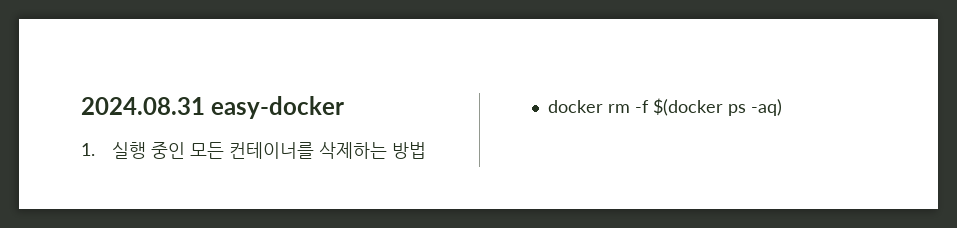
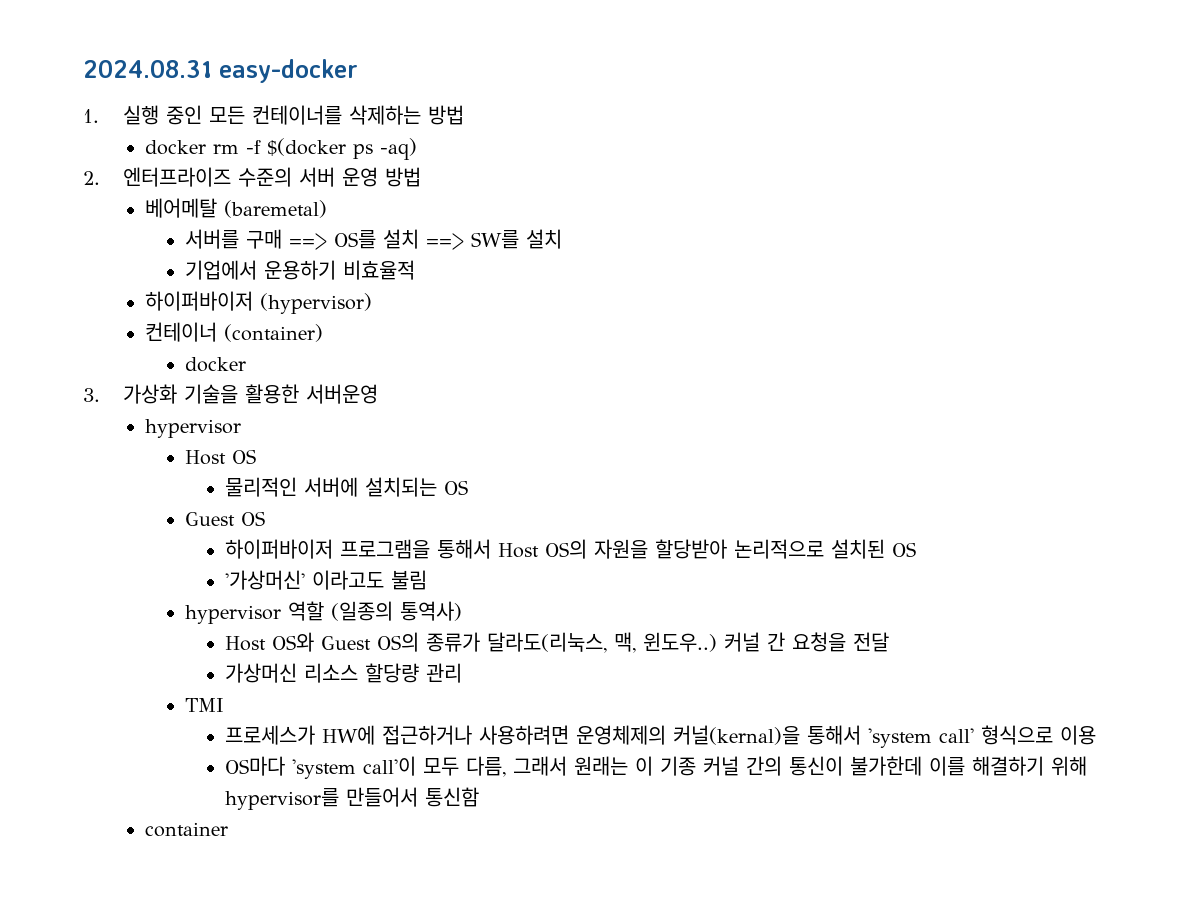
(783, 107) none -> [83,167,421,187] [144,198,327,218] [184,229,562,250] [184,260,415,280] [144,291,372,314] [144,322,323,342] [184,357,246,372] [83,384,378,404] [144,419,241,438] [184,449,256,465] [224,477,468,497] [184,511,265,526] [224,539,916,559] [224,570,427,590] [184,601,462,624] [224,632,889,653] [224,663,462,683] [184,698,224,712] [224,725,1096,748] [224,756,1087,779] [224,787,479,810] [144,822,228,837] // 2. 엔터프라이즈 수준의 서버 운영 방법 // 베어메탈 (baremetal) // 서버를 구매 ==> OS를 설치 ==> SW를 설치 // 기업에서 운용하기 비효율적 // 하이퍼바이저 (hypervisor) // 컨테이너 (container) // docker // 3. 가상화 기술을 활용한 서버운영 // hypervisor // Host OS // 물리적인 서버에 설치되는 OS // Guest OS // 하이퍼바이저 프로그램을 통해서 Host OS의 자원을 할당받아 논리적으로 설치된 OS // '가상머신' 이라고도 불림 // hypervisor 역할 (일종의 통역사) // Host OS와 Guest OS의 종류가 달라도(리눅스, 맥, 윈도우..) 커널 간 요청을 전달 // 가상머신 리소스 할당량 관리 // TMI // 프로세스가 HW에 접근하거나 사용하려면 운영체제의 커널(kernal)을 통해서 'system call' 형식으로 이용 // OS마다 'system call'이 모두 다름, 그래서 원래는 이 기종 커널 간의 통신이 불가한데 이를 해결하기 위해 hypervisor를 만들어서 통신함 // container

